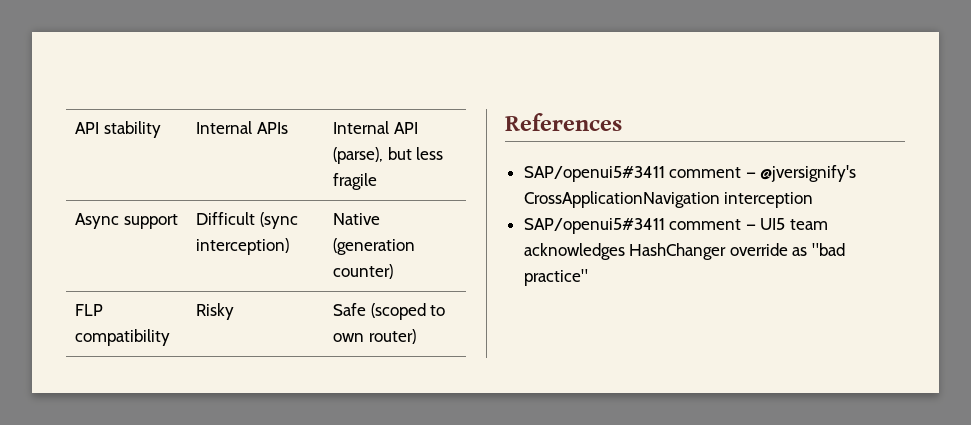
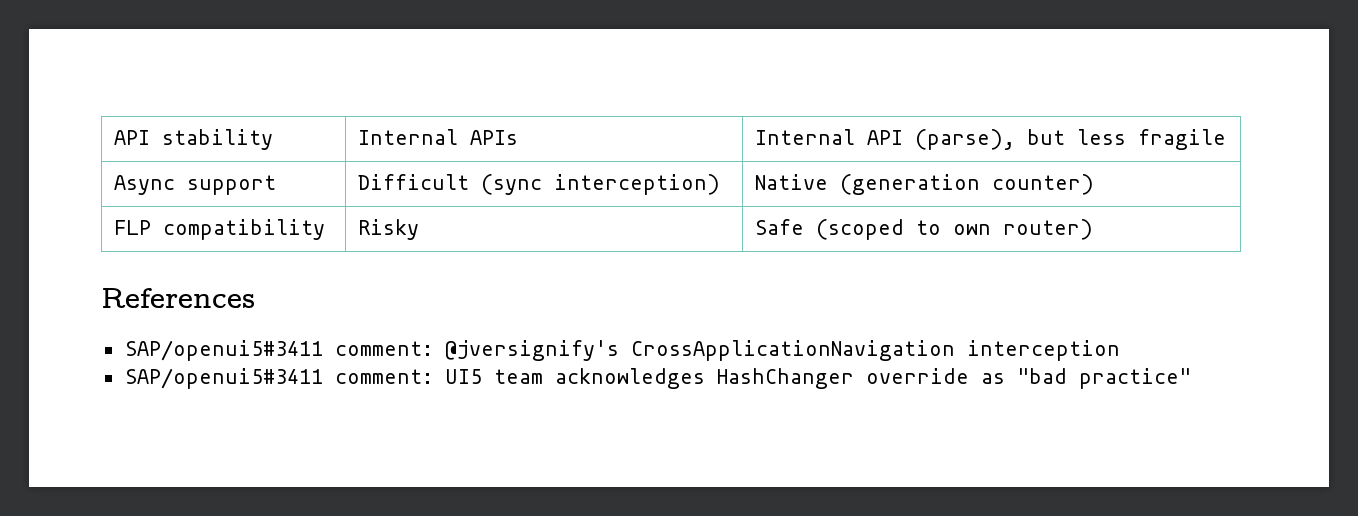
[669,167,756,178] comment — -> [334,341,433,356] comment:
[669,219,756,230] comment — -> [334,369,433,384] comment:

